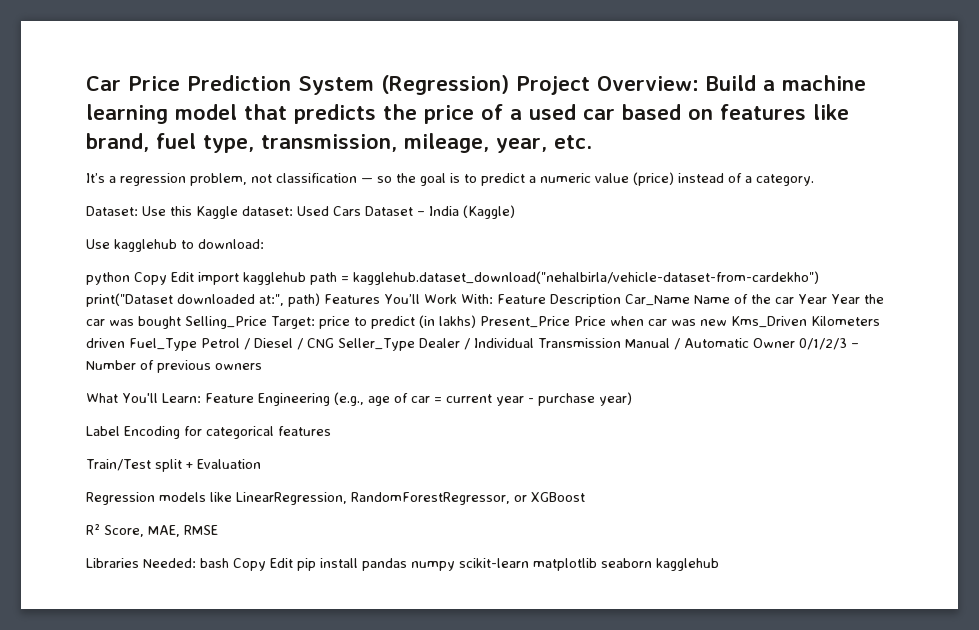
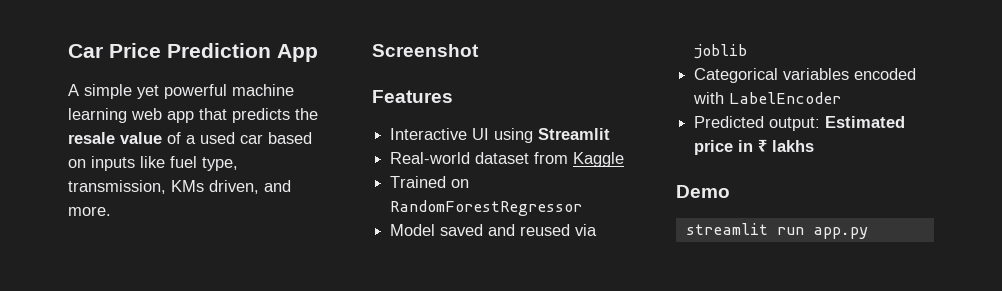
[298,75,866,95] [86,104,237,124] System (Regression) Project Overview: Build a machine learning model -> [277,44,318,62] [68,84,294,99] [68,108,194,123] App // A simple yet powerful machine learning web app
[424,105,474,124] price -> [68,132,162,144] resale value
[720,104,849,120] [86,133,592,153] [86,172,814,186] [86,205,515,219] [86,239,264,252] [86,271,819,285] [86,293,884,307] [86,315,880,329] [86,338,859,351] [86,360,262,373] [86,392,632,406] [86,426,331,439] [86,459,261,472] [86,492,585,505] [86,524,218,537] [86,558,719,571] features like brand, fuel type, transmission, mileage, year, etc. // It’s a regression problem, not classification — so the goal is to predict a numeric value (price) instead of a category. // Dataset: Use this Kaggle dataset: Used Cars Dataset – India (Kaggle) // Use kagglehub to download: // python Copy Edit import kagglehub path = kagglehub.dataset_download("nehalbirla/vehicle-dataset-from-cardekho") print("Dataset downloaded at:", path) Features You’ll Work With: Feature Description Car_Name Name of the car Year Year the car was bought Selling_Price Target: price to predict (in lakhs) Present_Price Price when car was new Kms_Driven Kilometers driven Fuel_Type Petrol / Diesel / CNG Seller_Type Dealer / Individual Transmission Manual / Automatic Owner 0/1/2/3 – Number of previous owners // What You'll Learn: Feature Engineering (e.g., age of car = current year - purchase year) // Label Encoding for categorical features // Train/Test split + Evaluation // Regression models like LinearRegression, RandomForestRegressor, or XGBoost // R² Score, MAE, RMSE // Libraries Needed: bash Copy Edit pip install pandas numpy scikit-learn matplotlib seaborn kagglehub -> [91,156,238,171] [68,180,291,194] [68,206,111,216] [372,44,479,57] [372,90,453,103] [390,128,611,143] [390,152,625,167] [390,176,470,188] [390,200,583,216] [390,224,598,236] [694,44,748,59] [694,68,917,83] [693,92,842,104] [694,116,906,131] [694,139,815,155] [676,185,730,198] [685,223,868,239] inputs like fuel type, transmission, KMs driven, and more. // Screenshot // Features // Interactive UI using Streamlit // Real-world dataset from Kaggle // Trained on RandomForestRegressor // Model saved and reused via joblib // Categorical variables encoded with LabelEncoder // Predicted output: Estimated price in ₹ lakhs // Demo // streamlit run app.py

